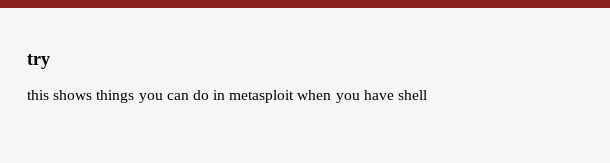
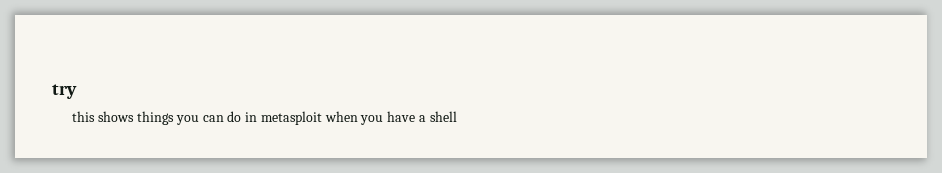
(394, 95) none -> [419,115,427,122] a

